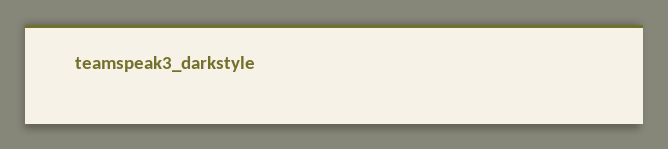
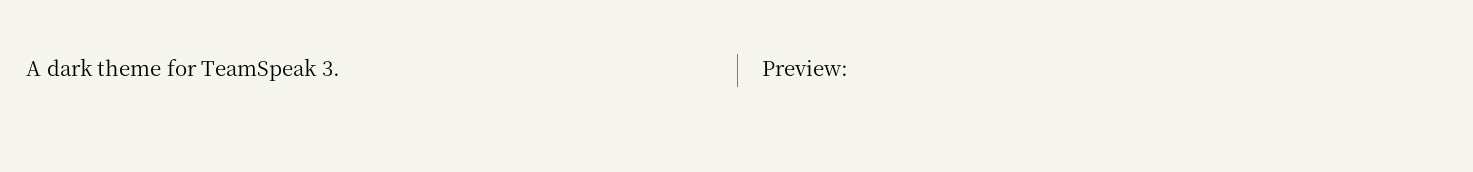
[75,56,255,72] teamspeak3_darkstyle -> [26,58,340,81] [762,60,848,76] A dark theme for TeamSpeak 3. // Preview:

